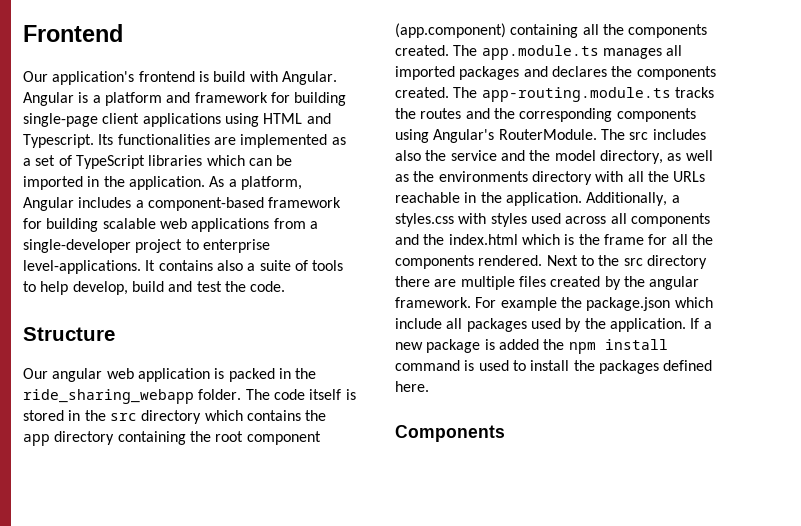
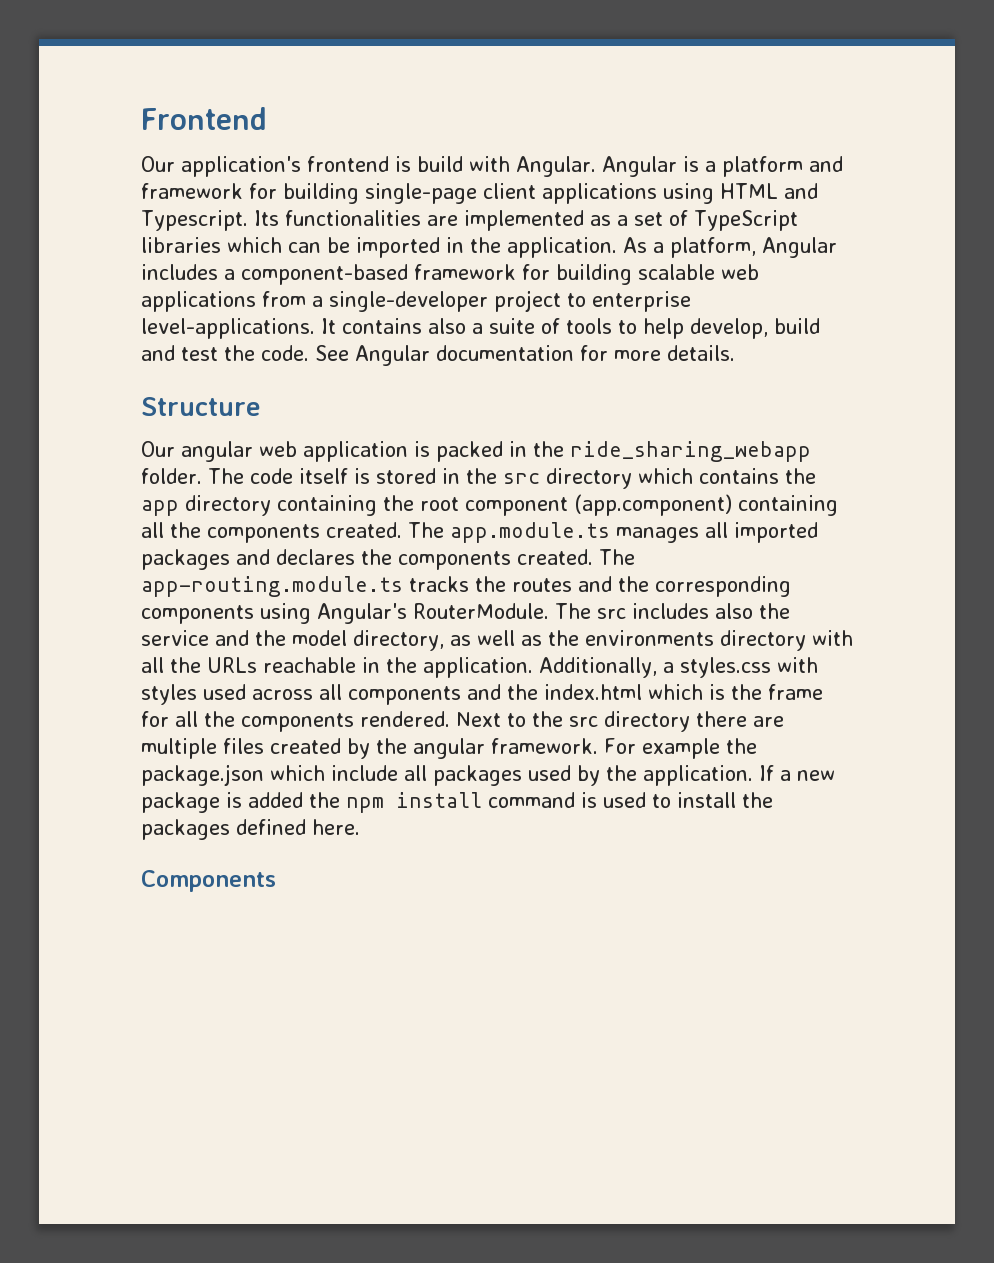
(286, 286) none -> [315,345,735,366] See Angular documentation for more details.

